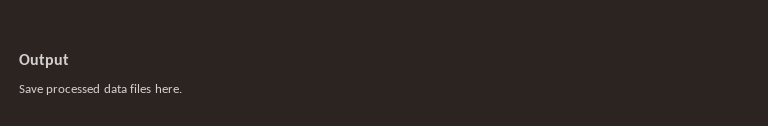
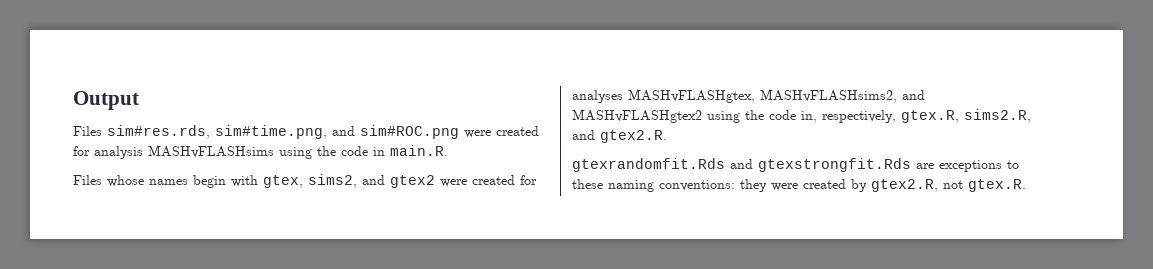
[19,84,182,95] Save processed data files here. -> [73,125,539,139] [73,145,448,159] [73,174,537,188] [572,89,925,103] [572,109,1031,123] [572,130,667,143] [572,158,1019,172] [572,179,1026,192] Files sim#res.rds, sim#time.png, and sim#ROC.png were created for analysis MASHvFLASHsims using the code in main.R. // Files whose names begin with gtex, sims2, and gtex2 were created for analyses MASHvFLASHgtex, MASHvFLASHsims2, and MASHvFLASHgtex2 using the code in, respectively, gtex.R, sims2.R, and gtex2.R. // gtexrandomfit.Rds and gtexstrongfit.Rds are exceptions to these naming conventions: they were created by gtex2.R, not gtex.R.

